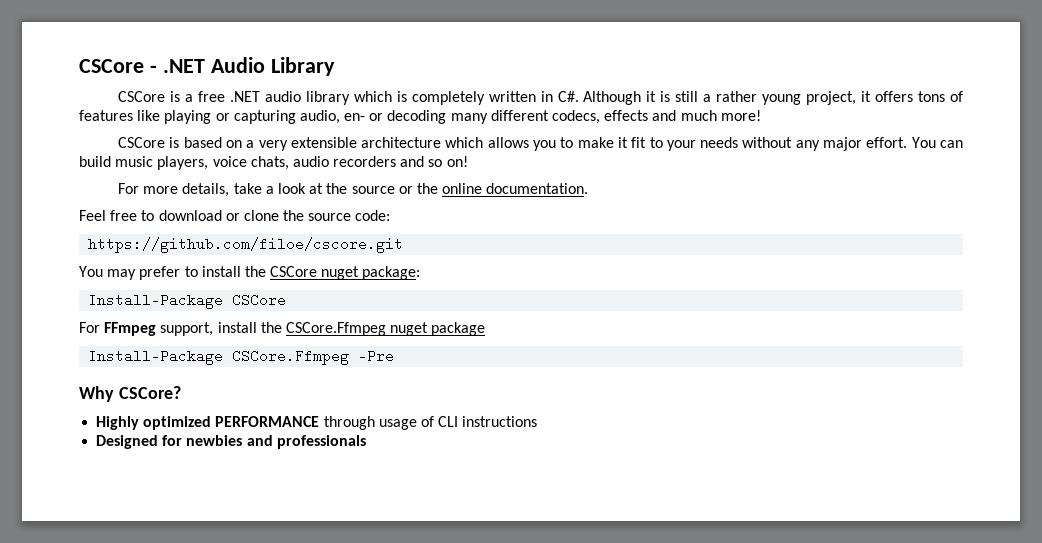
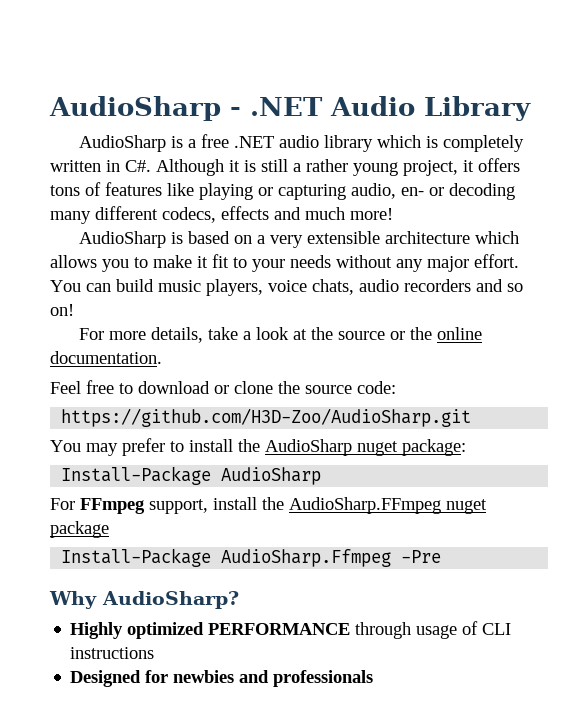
[79,59,144,73] CSCore -> [49,96,221,121] AudioSharp
[118,91,166,102] CSCore -> [79,135,167,152] AudioSharp
[118,137,166,148] CSCore -> [79,231,167,248] AudioSharp
[88,237,404,253] https://github.com/filoe/cscore.git -> [61,408,472,427] https://github.com/H3D-Zoo/AudioSharp.git
[270,266,318,277] CSCore -> [265,439,352,456] AudioSharp
[232,293,287,307] CSCore -> [221,467,322,485] AudioSharp
[285,322,386,336] CSCore.Ffmpeg -> [289,497,441,514] AudioSharp.FFmpeg
[232,349,350,365] CSCore.Ffmpeg -> [221,549,392,567] AudioSharp.Ffmpeg
[118,386,181,399] CSCore? -> [102,591,239,609] AudioSharp?

